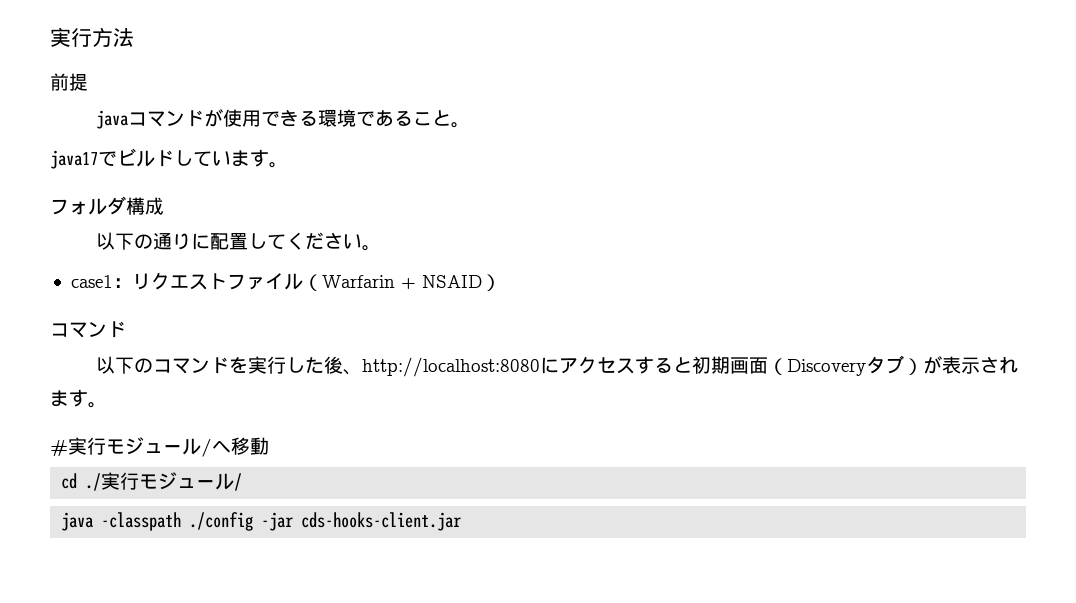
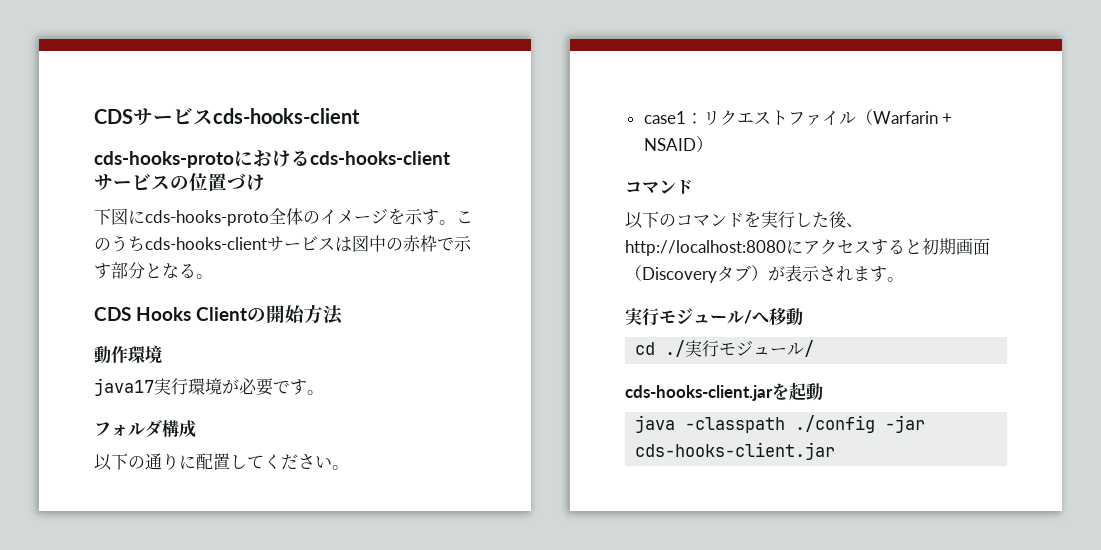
[50,27,134,47] [50,73,88,91] [96,109,471,129] [50,148,250,169] 実行方法 // 前提 // javaコマンドが使用できる環境であること。 // java17でビルドしていま -> [94,108,360,126] [94,150,450,168] [94,173,265,191] [94,208,473,226] [94,235,472,252] [94,262,213,279] [94,304,343,325] [94,345,162,364] [94,378,290,396] CDSサービスcds-hooks-client // cds-hooks-protoにおけるcds-hooks-clientサービスの位置づけ // 下図にcds-hooks-proto全体のイメージを示す。このうちcds-hooks-clientサービスは図中の赤枠で示す部分となる。 // CDS Hooks Clientの開始方法 // 動作環境 // java17実行環境が必要で
[50,439,68,456] # -> (904, 279) none
(243, 482) none -> [625,382,823,401] // cds-hooks-client.jarを起動

